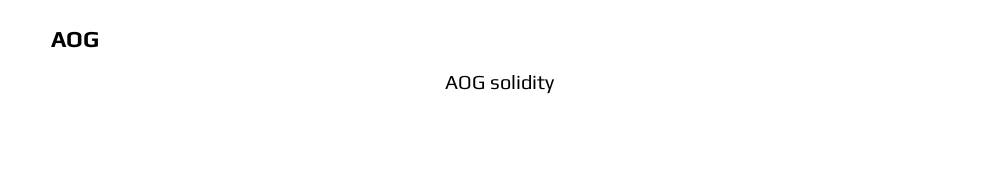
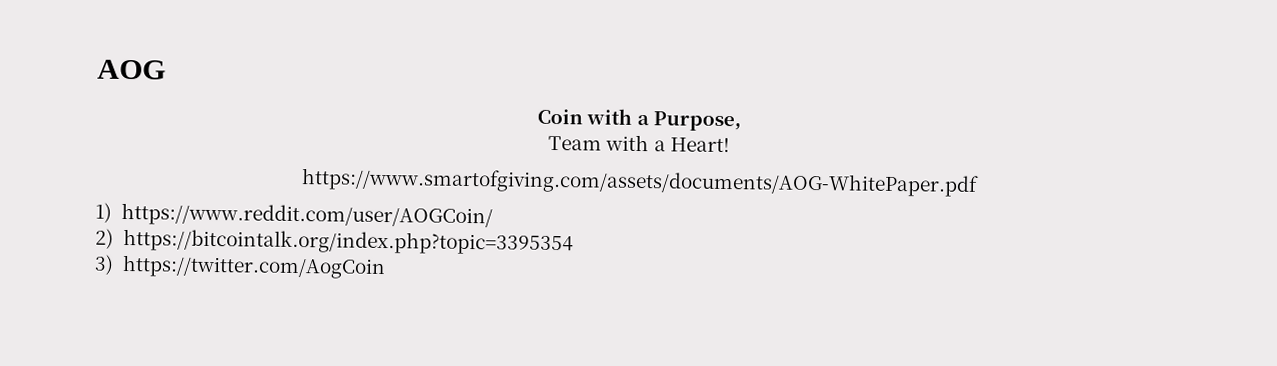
[444,75,556,94] AOG solidity -> [537,108,741,132] [548,134,730,153] [300,168,979,197] [95,202,493,229] [95,228,574,256] [94,254,386,280] Coin with a Purpose, // Team with a Heart! // https://www.smartofgiving.com/assets/documents/AOG-WhitePaper.pdf // 1) https://www.reddit.com/user/AOGCoin/ // 2) https://bitcointalk.org/index.php?topic=3395354 // 3) https://twitter.com/AogCoin

